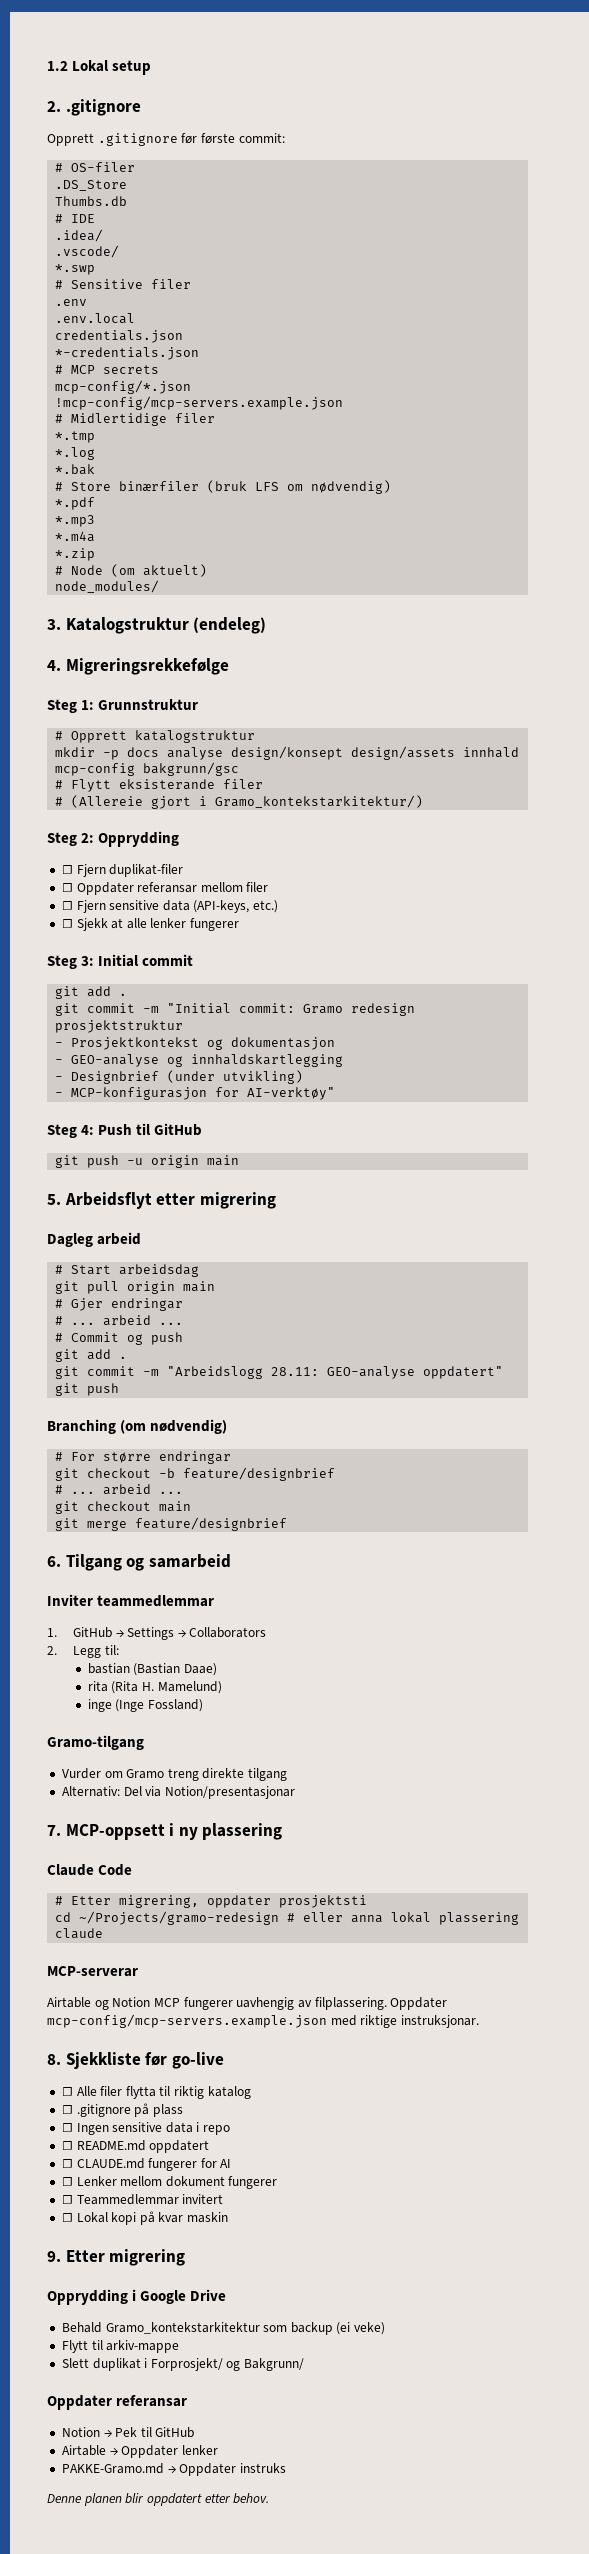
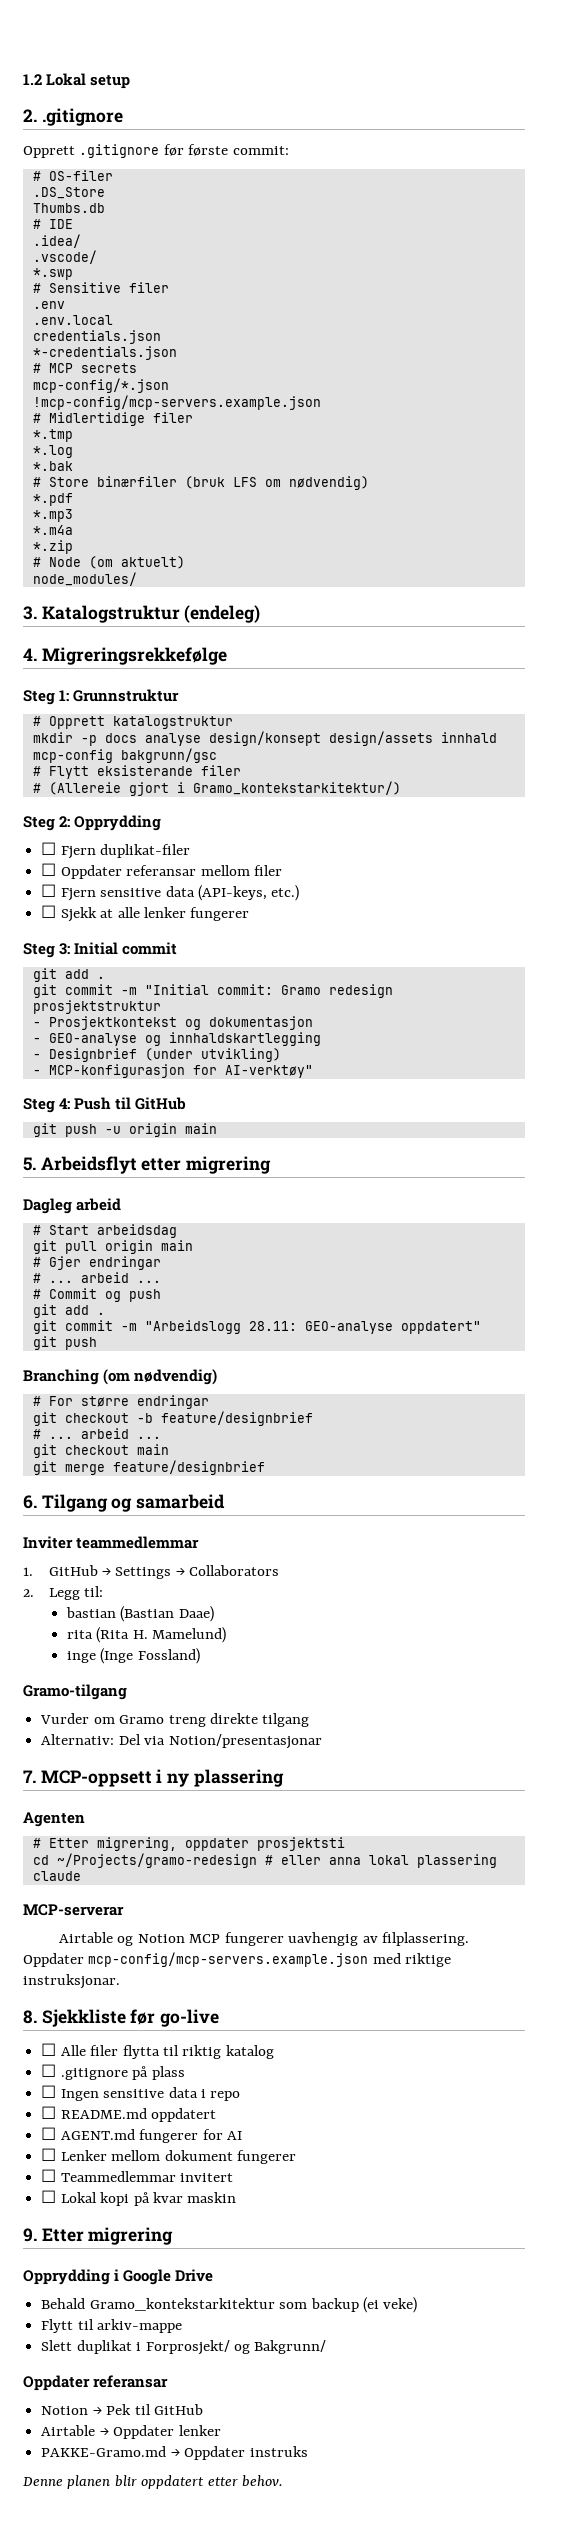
[47,1864,133,1876] Claude Code -> [23,1812,85,1827] Agenten
[76,2158,145,2169] CLAUDE.md -> [60,2129,135,2140] AGENT.md

